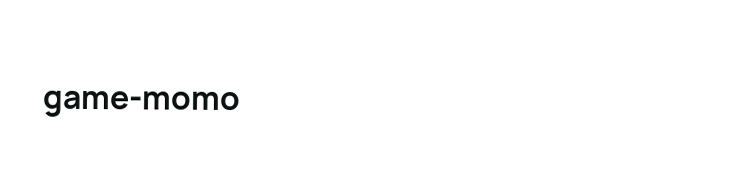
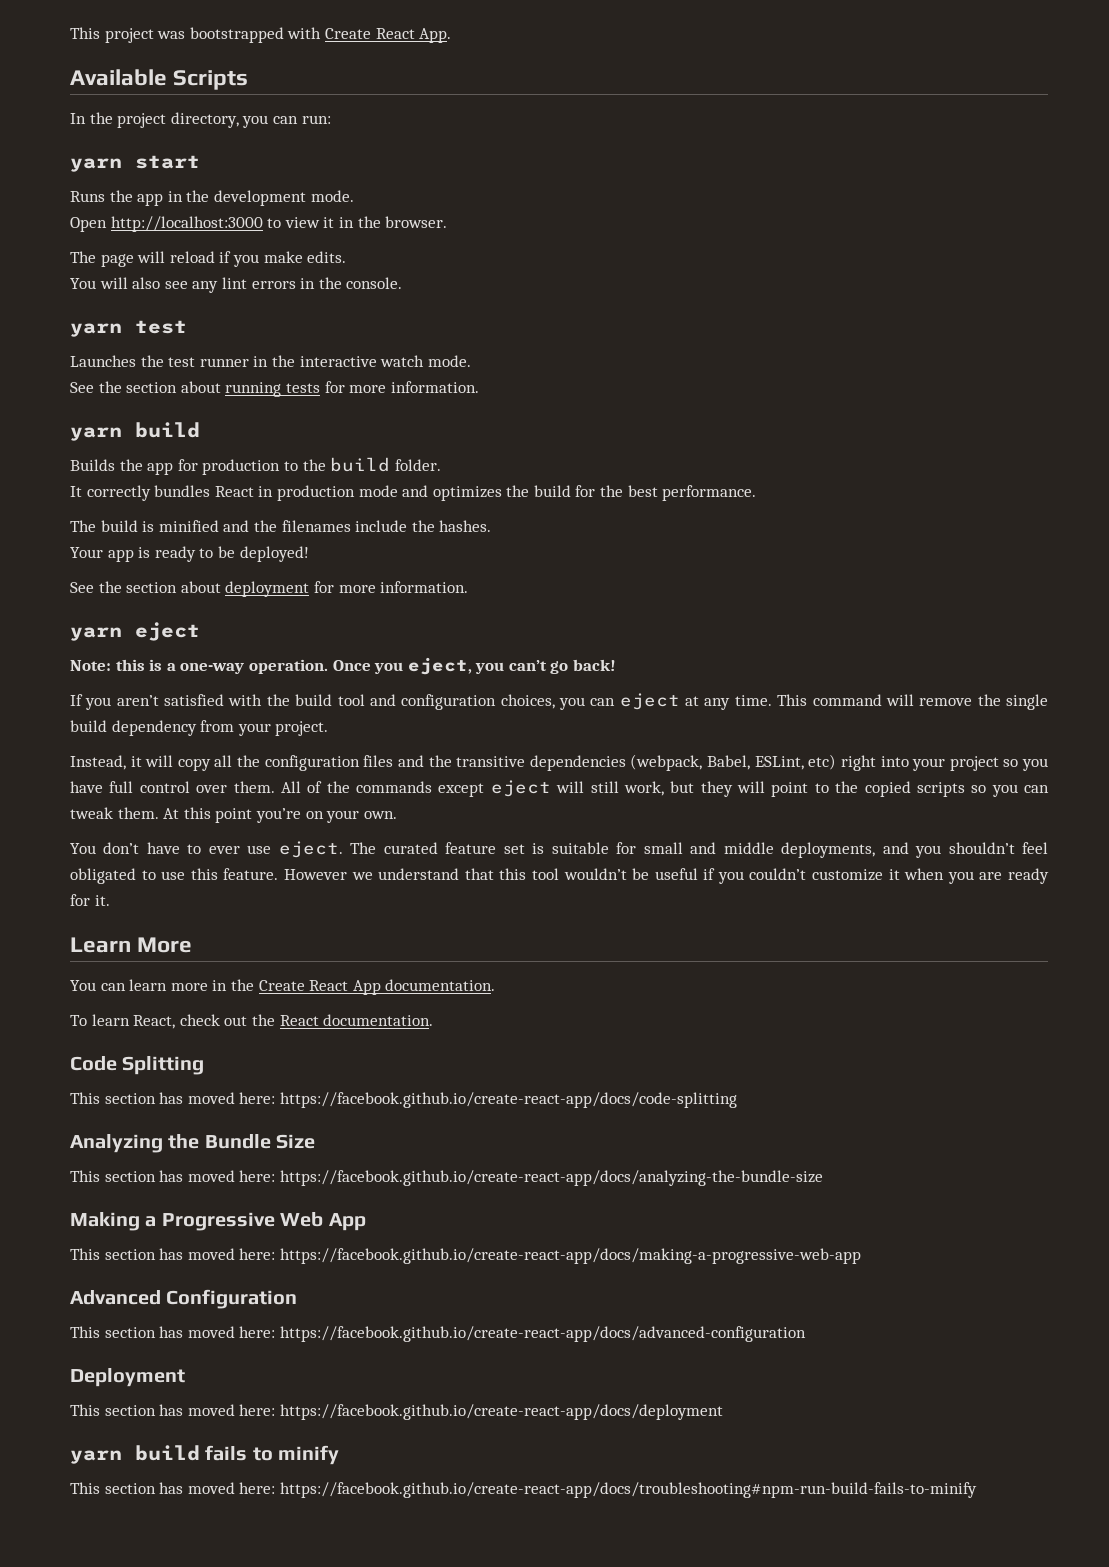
[42,90,241,119] game-momo -> [70,27,452,43] [70,69,249,90] [70,112,331,128] [70,155,200,172] [70,190,354,206] [70,216,448,232] [70,251,347,267] [70,277,403,293] [70,320,187,337] [70,355,471,367] [70,381,479,397] [70,422,200,441] [70,457,441,475] [70,485,757,501] [70,520,492,532] [70,546,309,562] [70,581,469,597] [70,622,200,641] [70,657,617,675] [70,693,1048,710] [70,720,329,736] [70,754,1048,771] [70,780,1049,797] [70,807,397,823] [70,841,1048,858] [70,868,1050,884] [70,894,110,906] [70,937,193,953] [70,979,496,995] [70,1014,434,1029] [70,1056,205,1075] [70,1092,737,1108] [70,1134,316,1153] [70,1170,823,1186] [70,1212,366,1231] [70,1248,861,1264] [70,1289,298,1309] [70,1326,806,1342] [70,1368,185,1387] [70,1404,723,1420] [70,1445,340,1465] [70,1482,977,1498] This project was bootstrapped with Create React App. // Available Scripts // In the project directory, you can run: // yarn start // Runs the app in the development mode. // Open http://localhost:3000 to view it in the browser. // The page will reload if you make edits. // You will also see any lint errors in the console. // yarn test // Launches the test runner in the interactive watch mode. // See the section about running tests for more information. // yarn build // Builds the app for production to the build folder. // It correctly bundles React in production mode and optimizes the build for the best performance. // The build is minified and the filenames include the hashes. // Your app is ready to be deployed! // See the section about deployment for more information. // yarn eject // Note: this is a one-way operation. Once you eject, you can’t go back! // If you aren’t satisfied with the build tool and configuration choices, you can eject at any time. This command will remove the single build dependency from your project. // Instead, it will copy all the configuration files and the transitive dependencies (webpack, Babel, ESLint, etc) right into your project so you have full control over them. All of the commands except eject will still work, but they will point to the copied scripts so you can tweak them. At this point you’re on your own. // You don’t have to ever use eject. The curated feature set is suitable for small and middle deployments, and you shouldn’t feel obligated to use this feature. However we understand that this tool wouldn’t be useful if you couldn’t customize it when you are ready for it. // Learn More // You can learn more in the Create React App documentation. // To learn React, check out the React documentation. // Code Splitting // This section has moved here: https://facebook.github.io/create-react-app/docs/code-splitting // Analyzing the Bundle Size // This section has moved here: https://facebook.github.io/create-react-app/docs/analyzing-the-bundle-size // Making a Progressive Web App // This section has moved here: https://facebook.github.io/create-react-app/docs/making-a-progressive-web-app // Advanced Configuration // This section has moved here: https://facebook.github.io/create-react-app/docs/advanced-configuration // Deployment // This section has moved here: https://facebook.github.io/create-react-app/docs/deployment // yarn build fails to minify // This section has moved here: https://facebook.github.io/create-react-app/docs/troubleshooting#npm-run-build-fails-to-minify

